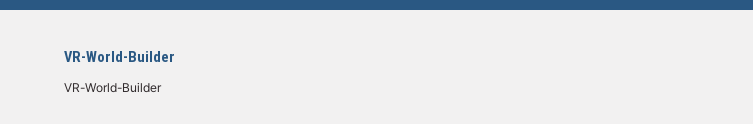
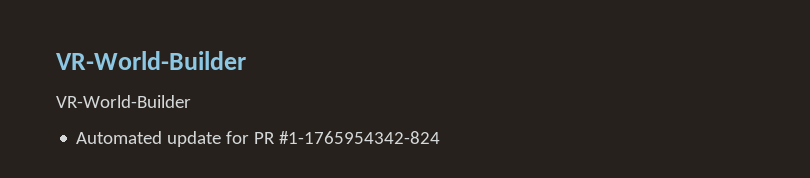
(162, 87) none -> [76,131,441,147] // Automated update for PR #1-1765954342-824

